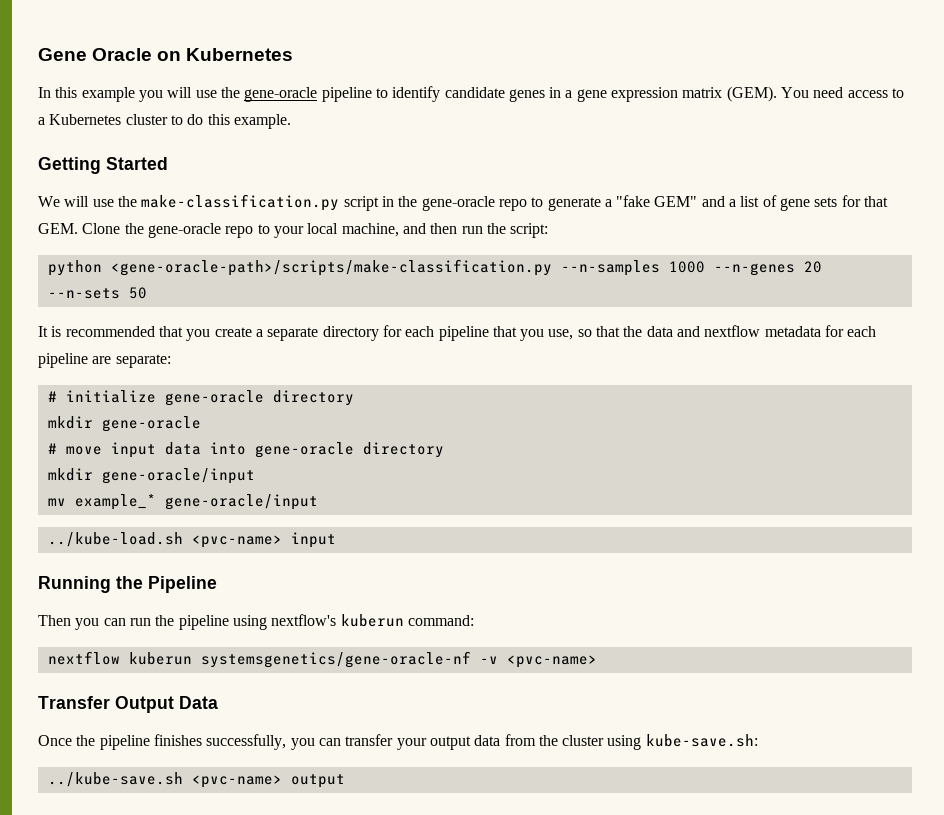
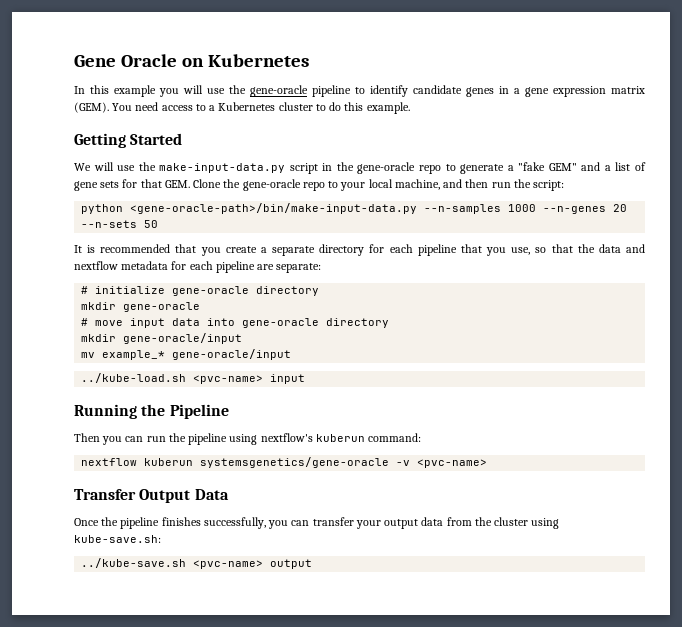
[141,194,340,211] make-classification.py -> [159,163,286,173] make-input-data.py
[110,259,552,276] <gene-oracle-path>/scripts/make-classification.py -> [130,203,418,214] <gene-oracle-path>/bin/make-input-data.py
[200,651,471,668] systemsgenetics/gene-oracle-nf -> [200,457,390,468] systemsgenetics/gene-oracle

